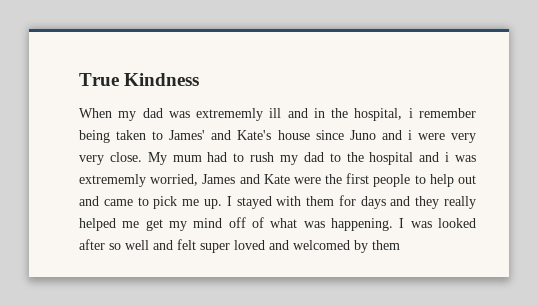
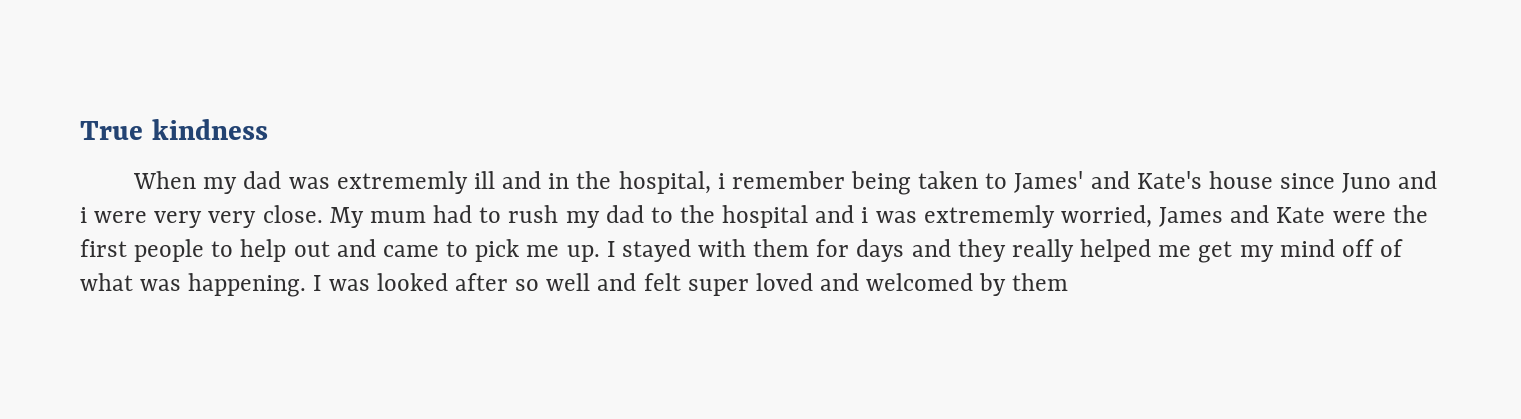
[124,73,200,86] Kindness -> [151,119,268,140] kindness

